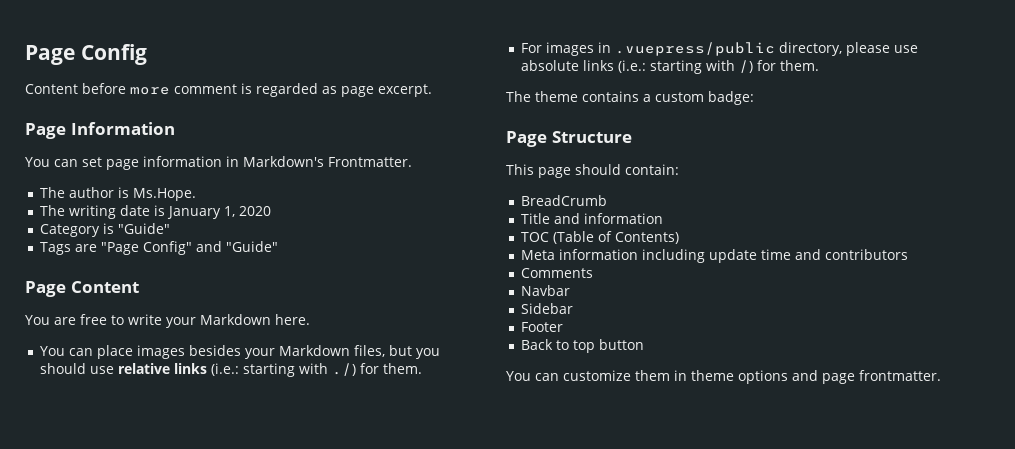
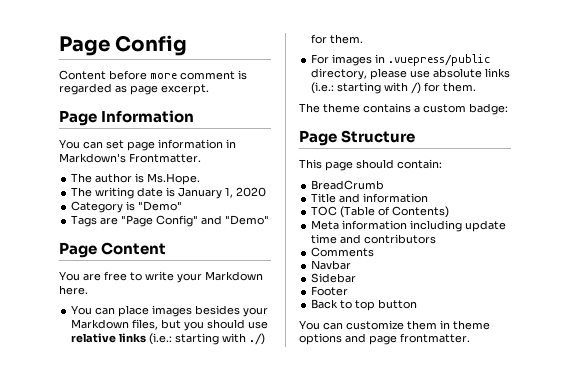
[117,223,170,234] "Guide" -> [138,201,183,211] "Demo"
[225,241,278,252] "Guide" -> [225,215,270,225] "Demo"

